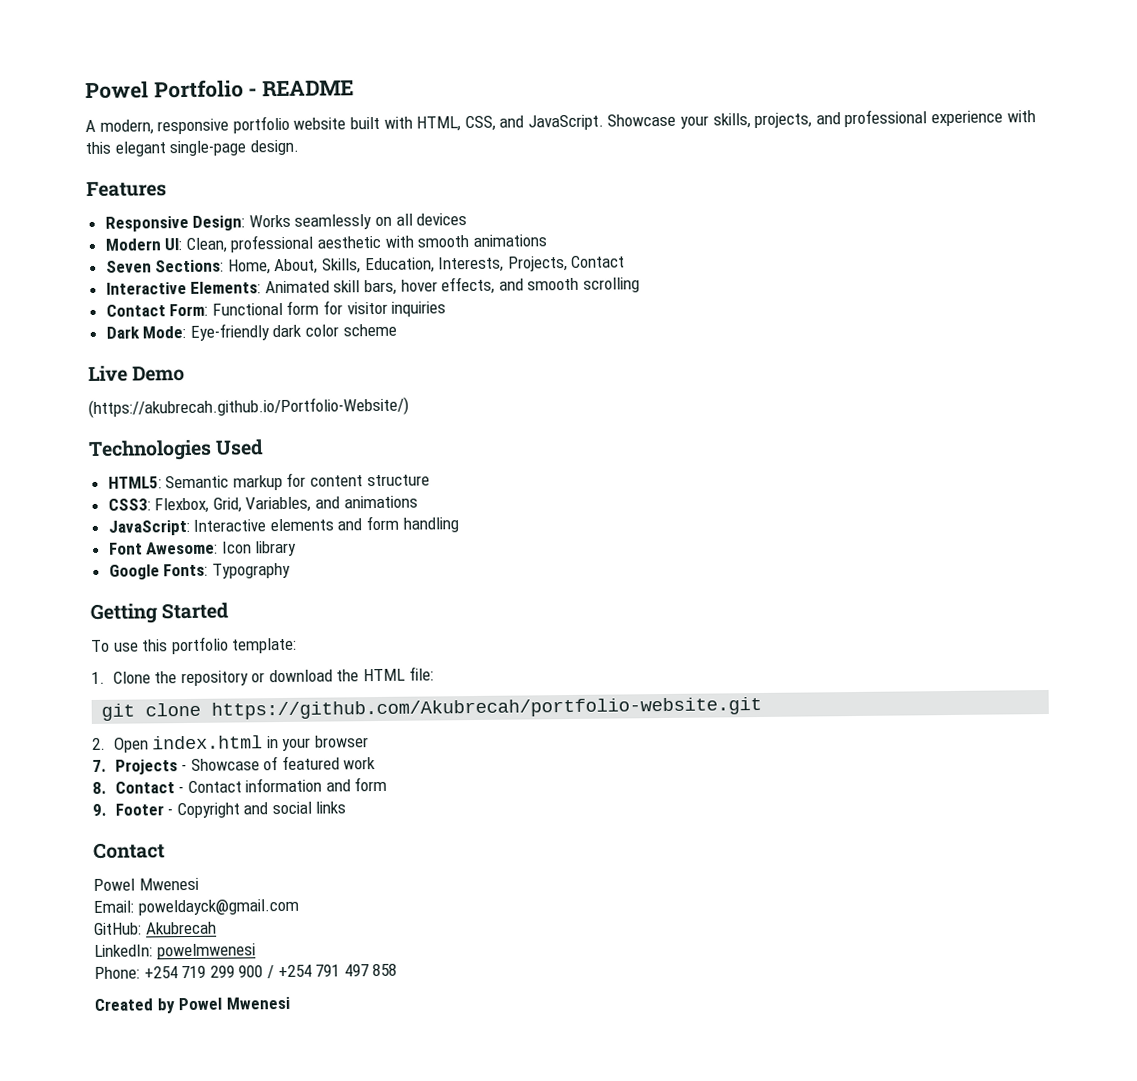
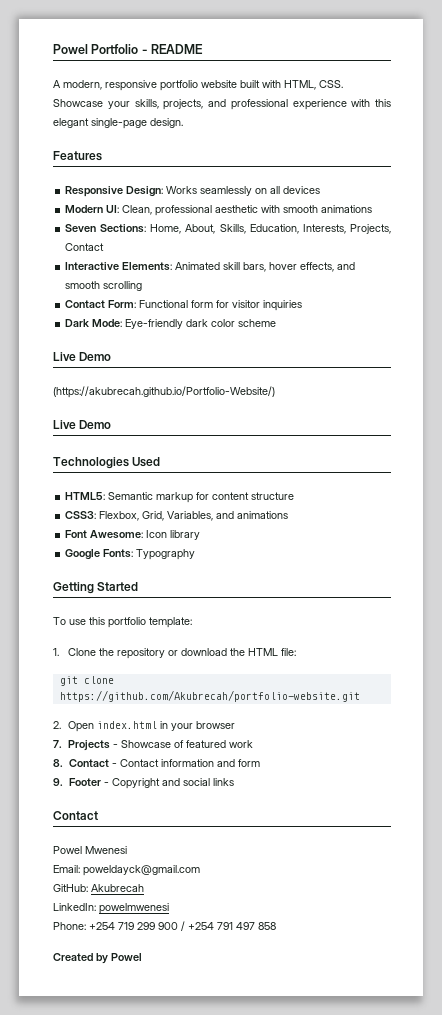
[464,114,604,132] CSS, and JavaScript. -> [319,80,343,88] CSS.
(409, 407) none -> [53,420,112,429] // Live Demo
[107,515,459,536] // JavaScript: Interactive elements and form handling -> (289, 515) none
[225,996,290,1010] Mwenesi -> (142, 957) none

